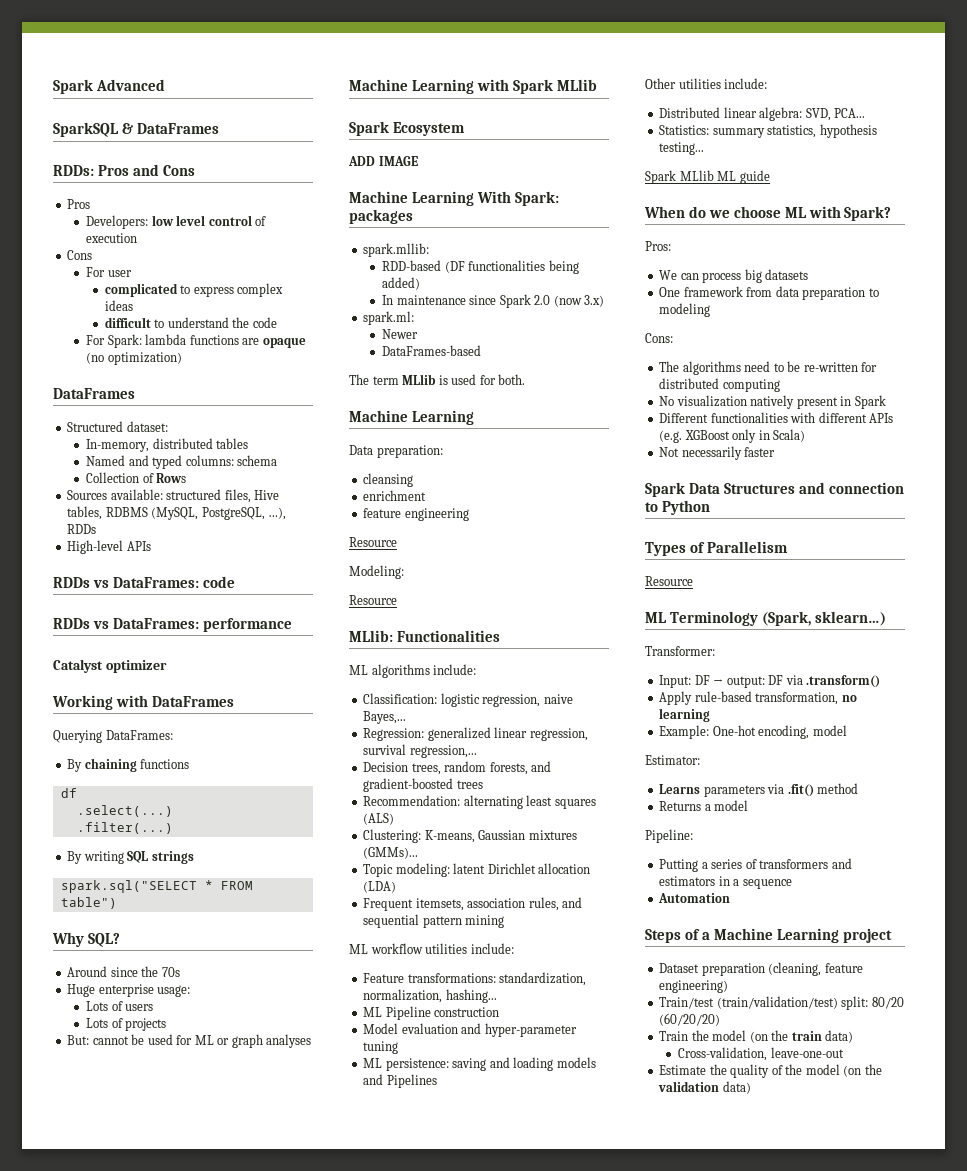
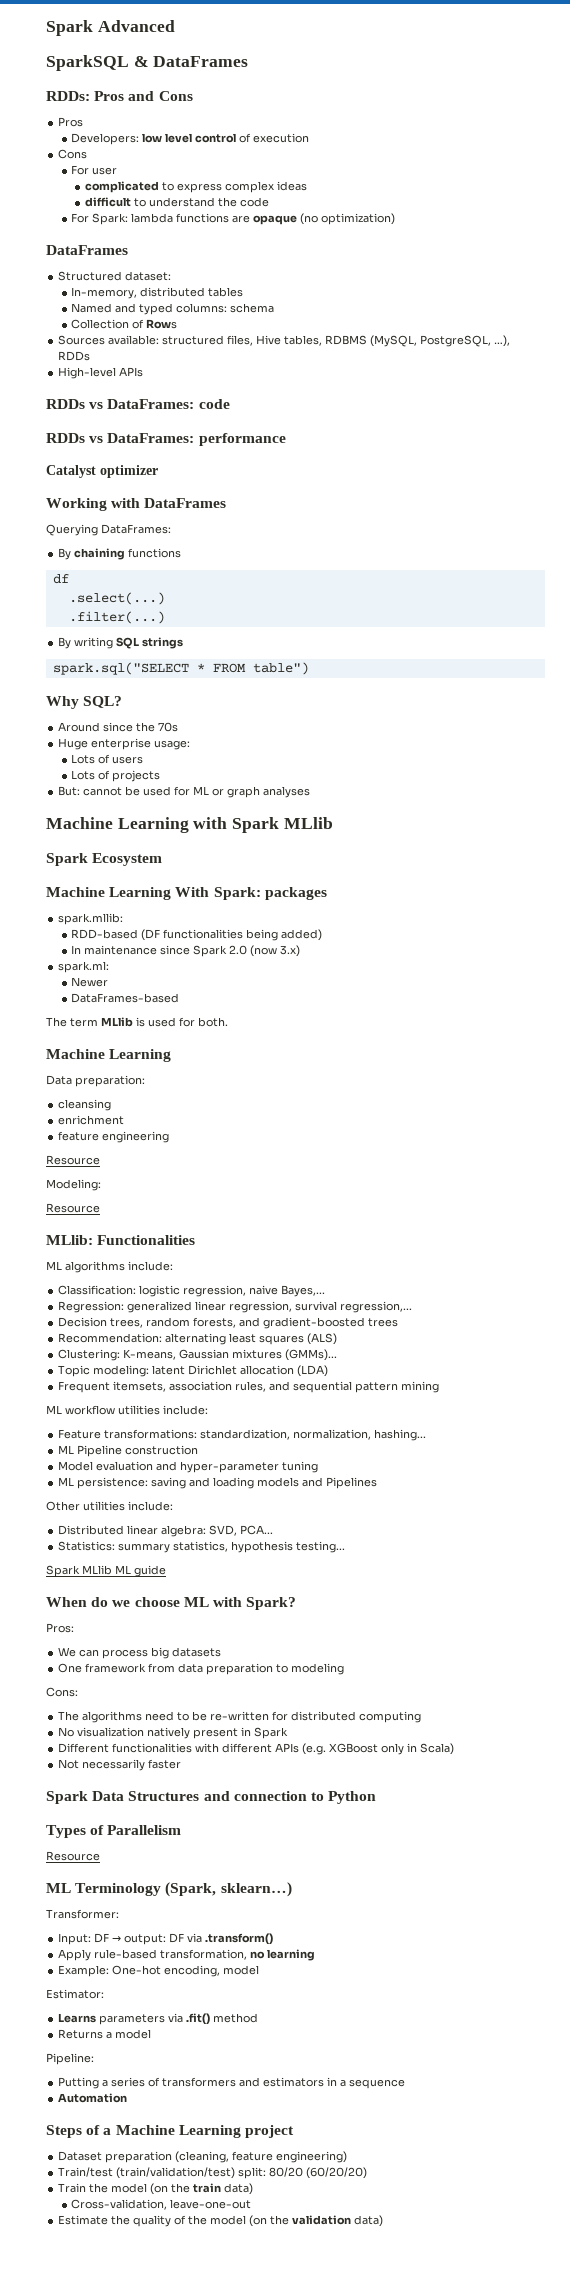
[348,156,418,166] // ADD IMAGE -> (163, 859) none

